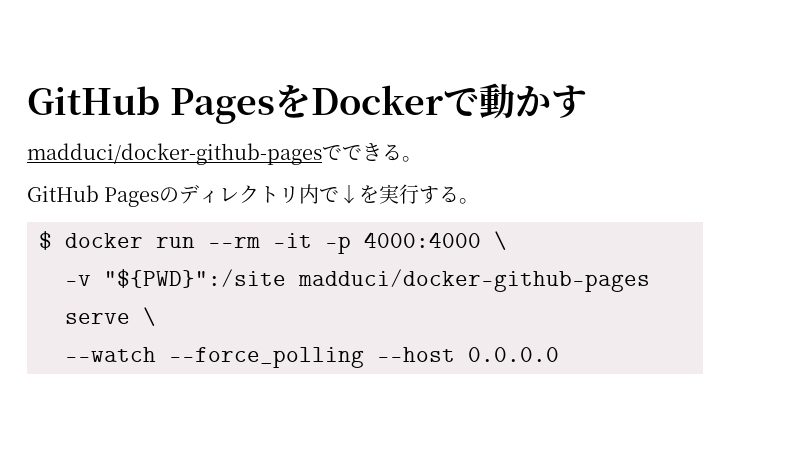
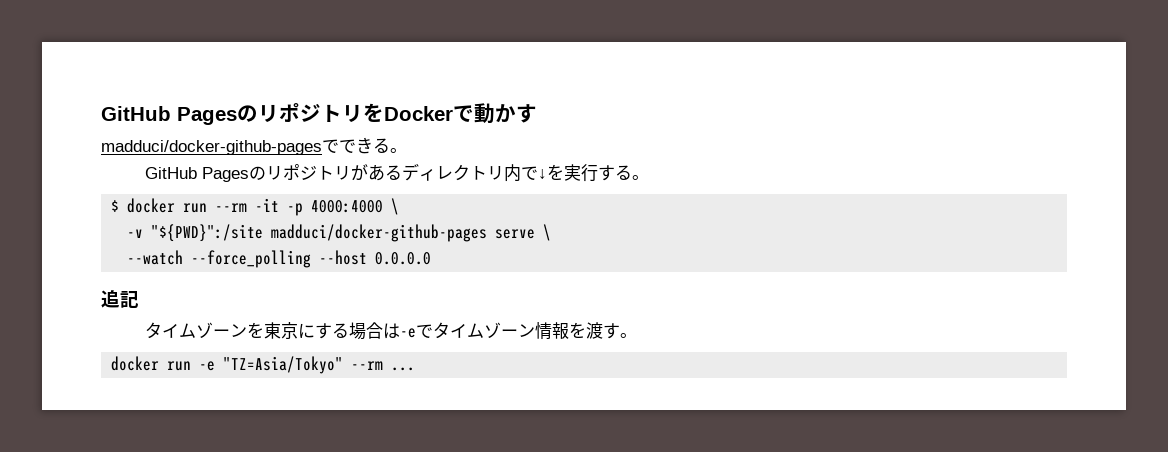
[27,86,275,124] GitHub Pages -> [101,103,363,125] GitHub Pagesのリポジトリ
(180, 195) none -> [265,164,402,181] リポジトリがある
(559, 354) none -> [101,290,139,308] [144,322,637,340] [111,356,416,374] // 追記 // タイムゾーンを東京にする場合は-eでタイムゾーン情報を渡す。 // docker run -e "TZ=Asia/Tokyo" --rm ...

